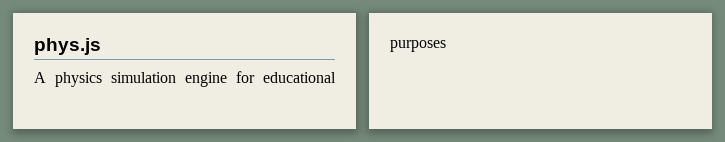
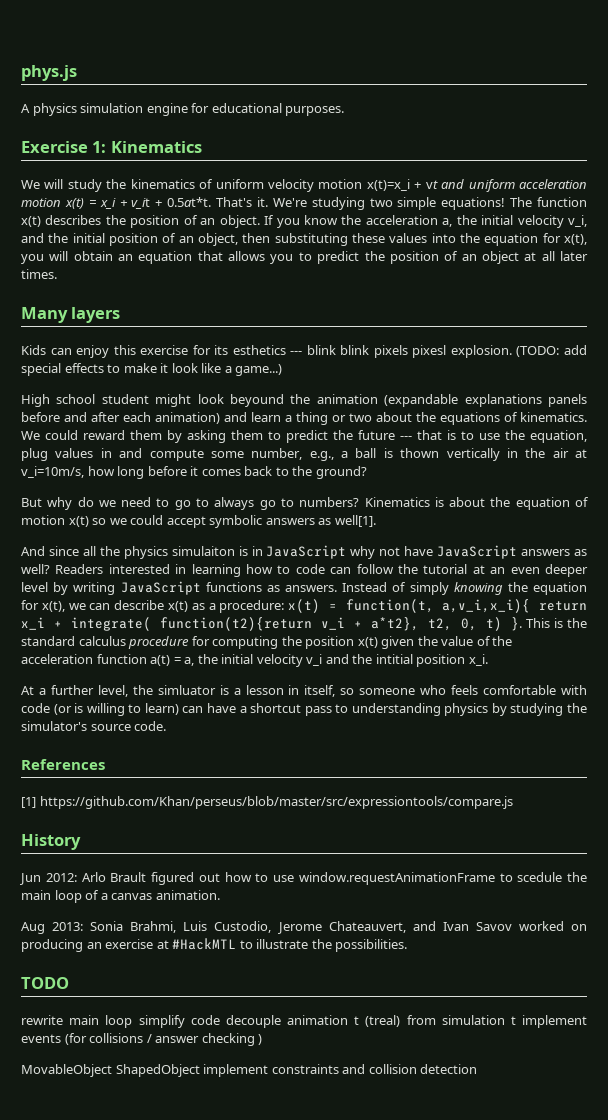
[390,40,446,52] purposes -> [285,106,345,116] [21,141,202,153] [21,179,588,192] [21,197,587,210] [21,215,587,228] [21,233,587,246] [21,251,589,264] [21,269,57,279] [21,307,121,323] [21,345,588,358] [21,363,283,376] [21,394,587,407] [21,412,587,425] [21,430,587,443] [21,448,587,461] [21,466,367,479] [21,497,590,510] [21,515,376,528] [21,545,588,559] [21,564,588,577] [21,581,588,595] [21,599,587,613] [21,617,587,631] [21,636,513,649] [21,654,488,667] [21,685,587,697] [21,703,587,716] [21,721,167,731] [21,759,105,770] [21,796,513,809] [21,834,81,850] [19,872,587,885] [21,890,220,903] [21,921,587,934] [21,938,408,952] [21,977,69,989] [21,1015,588,1028] [21,1033,263,1046] [21,1064,478,1077] purposes. // Exercise 1: Kinematics // We will study the kinematics of uniform velocity motion x(t)=x_i + vt and uniform acceleration motion x(t) = x_i + v_it + 0.5at*t. That's it. We're studying two simple equations! The function x(t) describes the position of an object. If you know the acceleration a, the initial velocity v_i, and the initial position of an object, then substituting these values into the equation for x(t), you will obtain an equation that allows you to predict the position of an object at all later times. // Many layers // Kids can enjoy this exercise for its esthetics --- blink blink pixels pixesl explosion. (TODO: add special effects to make it look like a game...) // High school student might look beyound the animation (expandable explanations panels before and after each animation) and learn a thing or two about the equations of kinematics. We could reward them by asking them to predict the future --- that is to use the equation, plug values in and compute some number, e.g., a ball is thown vertically in the air at v_i=10m/s, how long before it comes back to the ground? // But why do we need to go to always go to numbers? Kinematics is about the equation of motion x(t) so we could accept symbolic answers as well[1]. // And since all the physics simulaiton is in JavaScript why not have JavaScript answers as well? Readers interested in learning how to code can follow the tutorial at an even deeper level by writing JavaScript functions as answers. Instead of simply knowing the equation for x(t), we can describe x(t) as a procedure: x(t) = function(t, a,v_i,x_i){ return x_i + integrate( function(t2){return v_i + a*t2}, t2, 0, t) }. This is the standard calculus procedure for computing the position x(t) given the value of the acceleration function a(t) = a, the initial velocity v_i and the intitial position x_i. // At a further level, the simluator is a lesson in itself, so someone who feels comfortable with code (or is willing to learn) can have a shortcut pass to understanding physics by studying the simulator's source code. // References // [1] https://github.com/Khan/perseus/blob/master/src/expressiontools/compare.js // History // Jun 2012: Arlo Brault figured out how to use window.requestAnimationFrame to scedule the main loop of a canvas animation. // Aug 2013: Sonia Brahmi, Luis Custodio, Jerome Chateauvert, and Ivan Savov worked on producing an exercise at #HackMTL to illustrate the possibilities. // TODO // rewrite main loop simplify code decouple animation t (treal) from simulation t implement events (for collisions / answer checking ) // MovableObject ShapedObject implement constraints and collision detection

